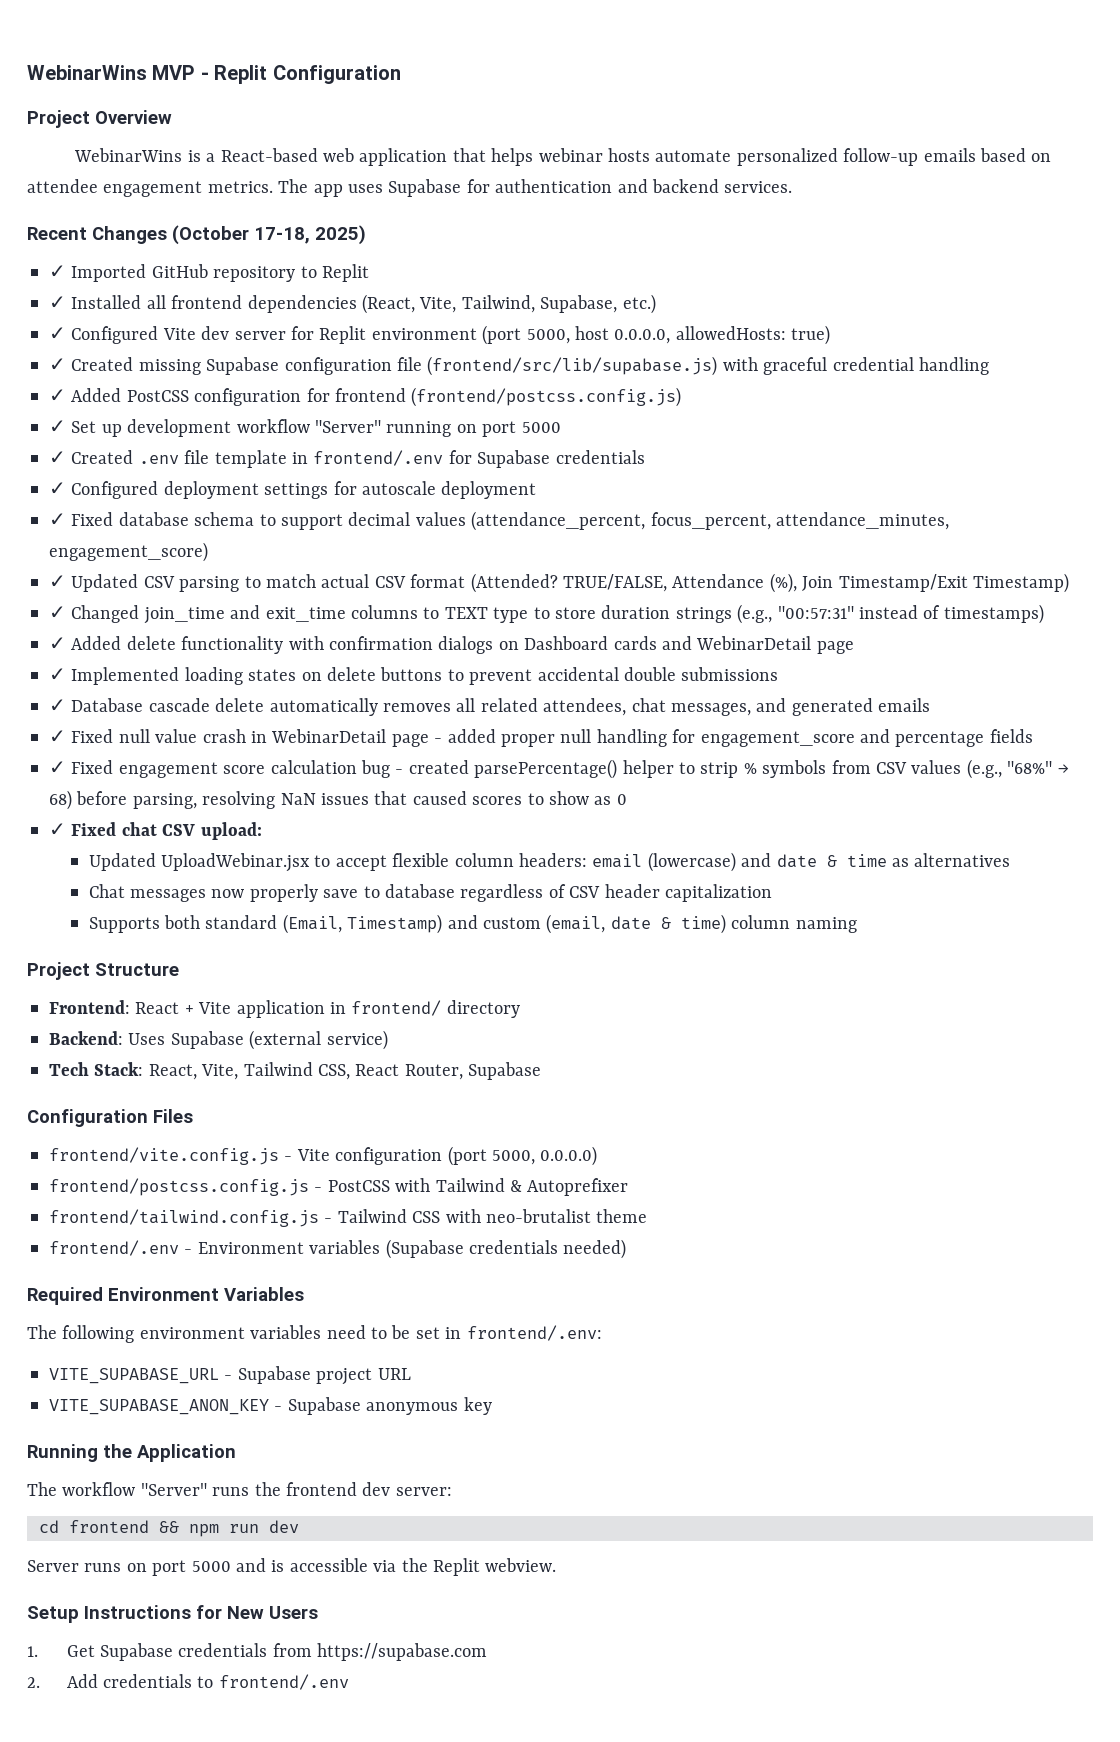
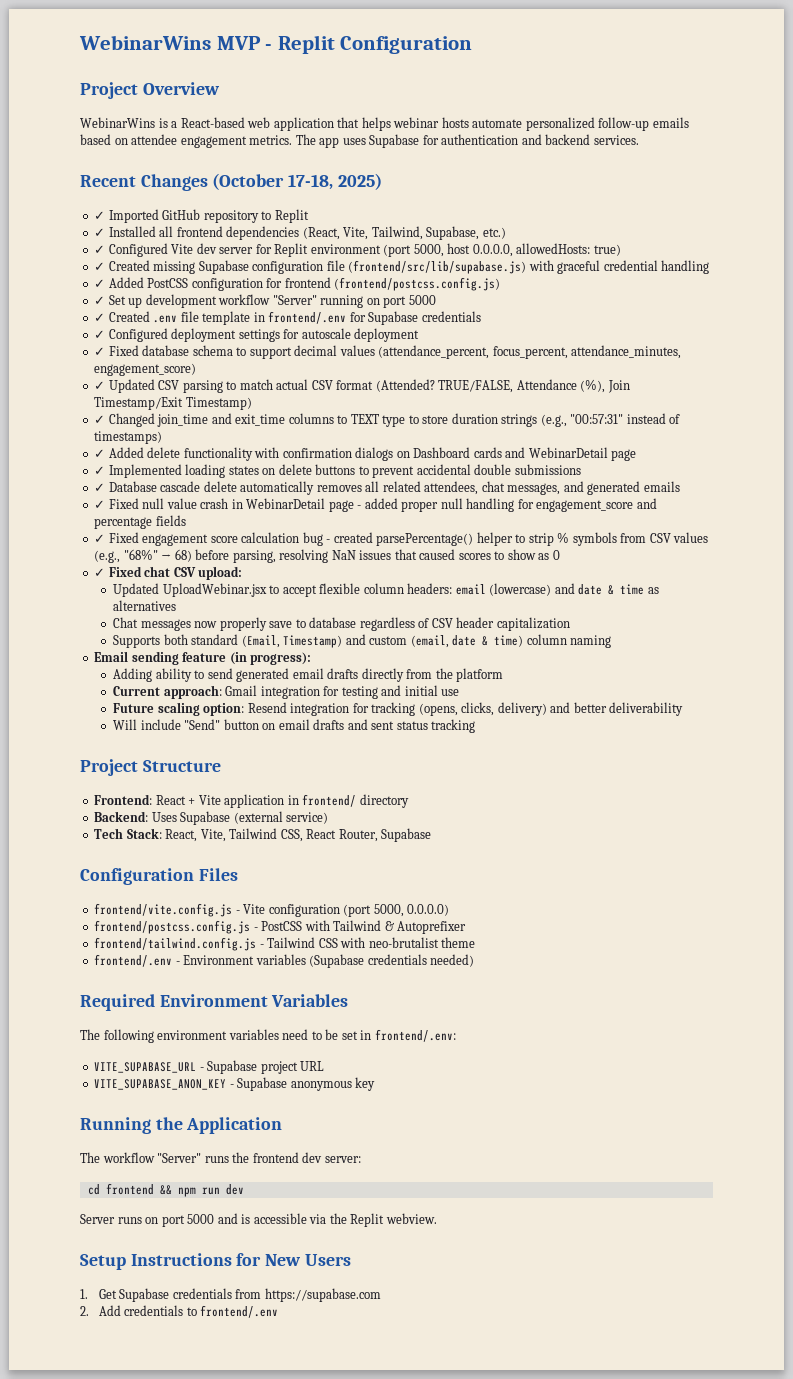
(857, 925) none -> [94,651,312,665] [113,668,504,682] [113,685,460,699] [113,702,684,716] [113,719,476,733] // Email sending feature (in progress): // Adding ability to send generated email drafts directly from the platform // Current approach: Gmail integration for testing and initial use // Future scaling option: Resend integration for tracking (opens, clicks, delivery) and better deliverability // Will include "Send" button on email drafts and sent status tracking

